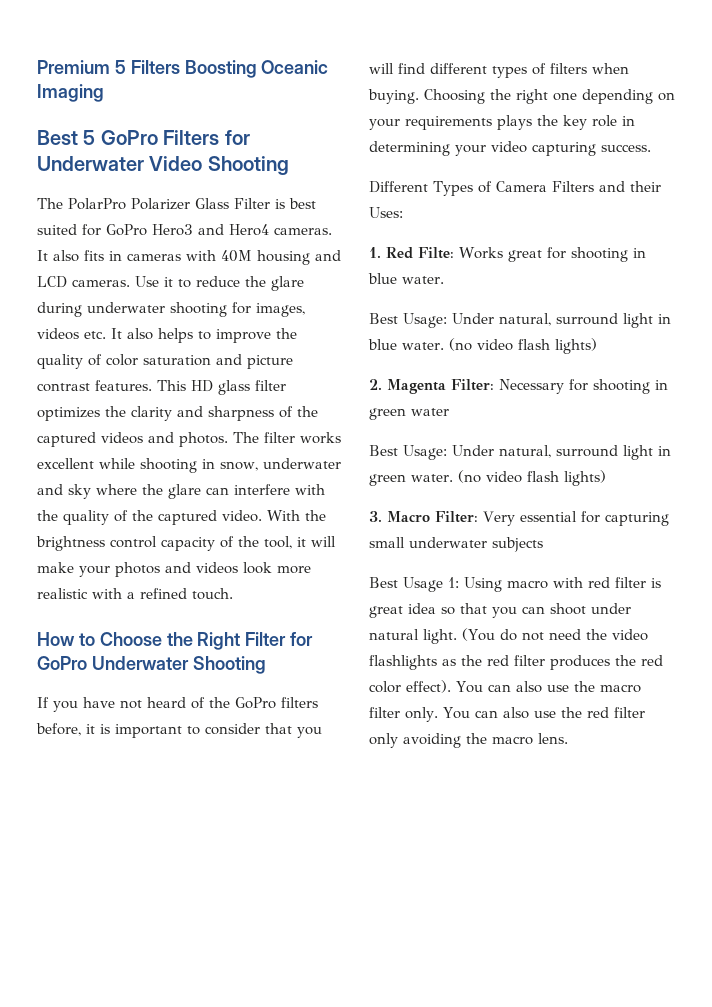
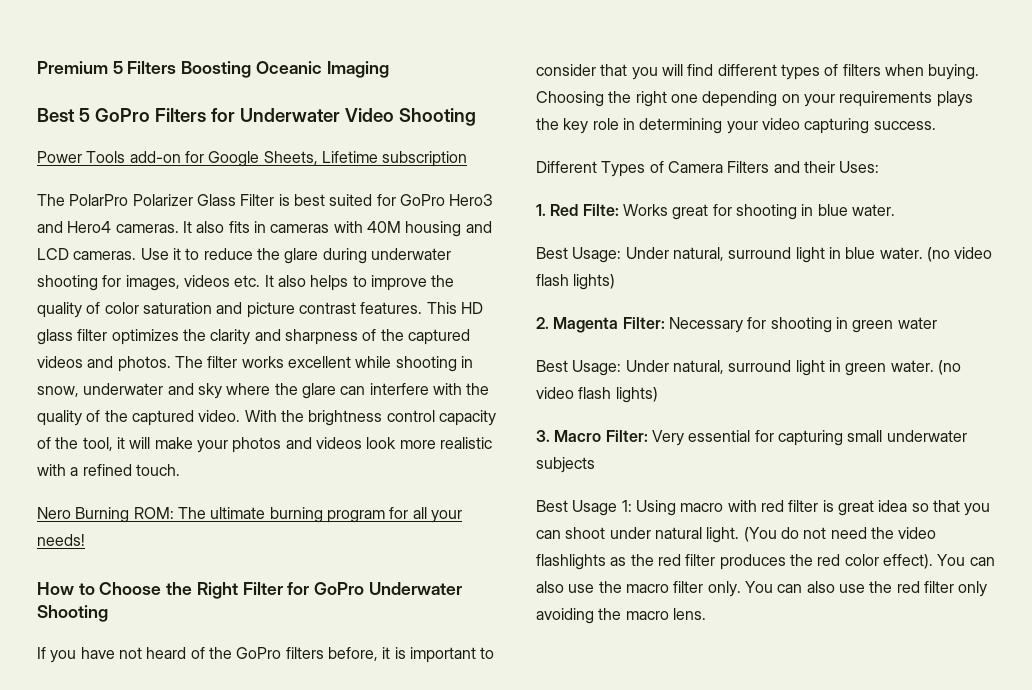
(289, 165) none -> [37,151,468,167] // Power Tools add-on for Google Sheets, Lifetime subscription
(233, 594) none -> [37,507,462,523] [37,534,85,546] // Nero Burning ROM: The ultimate burning program for all your needs!

